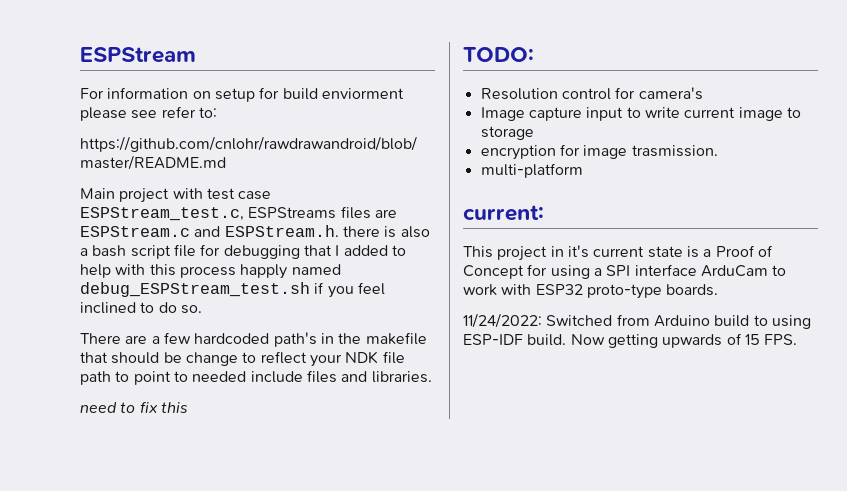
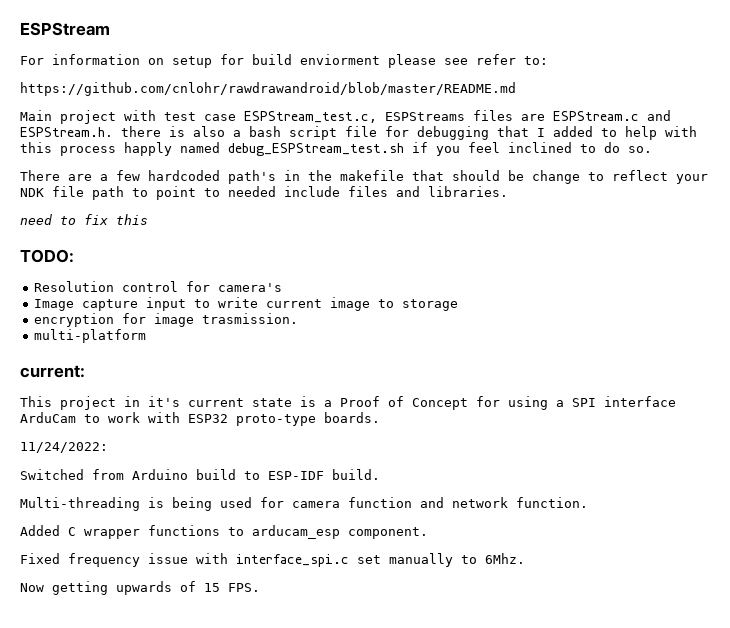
(542, 320) none -> (108, 447) //
[771,315,811,329] using -> (260, 475) none
(567, 340) none -> [20,497,588,511] [20,525,428,539] [20,553,525,567] // Multi-threading is being used for camera function and network function. // Added C wrapper functions to arducam_esp component. // Fixed frequency issue with interface_spi.c set manually to 6Mhz. //

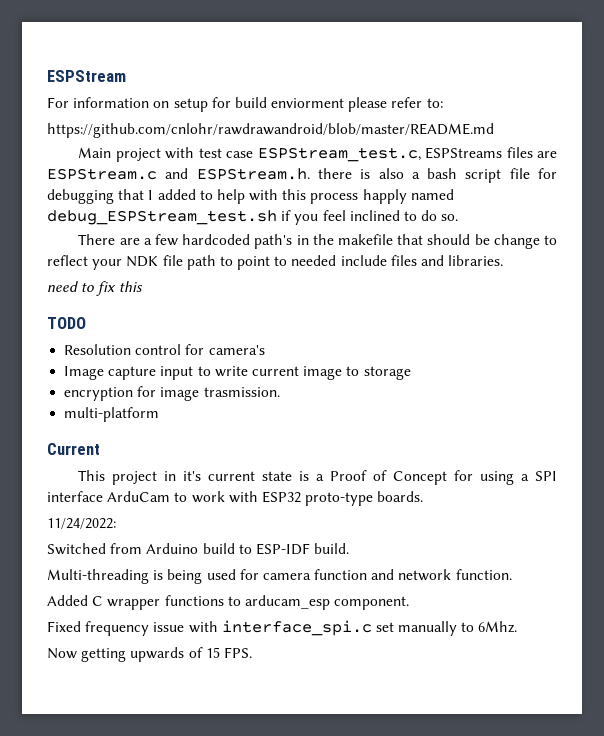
[444,58,468,65] see -> (388, 104) none
[20,249,74,263] TODO: -> [47,317,86,329] TODO
[20,365,85,378] current: -> [47,443,100,455] Current

